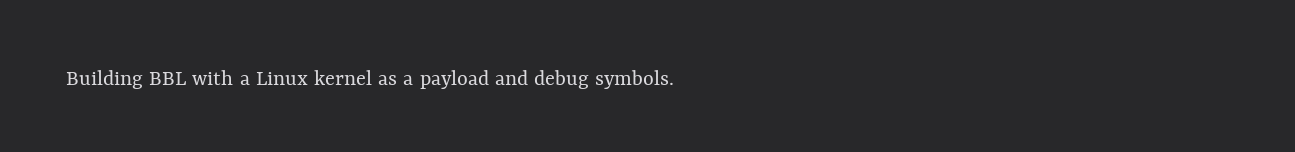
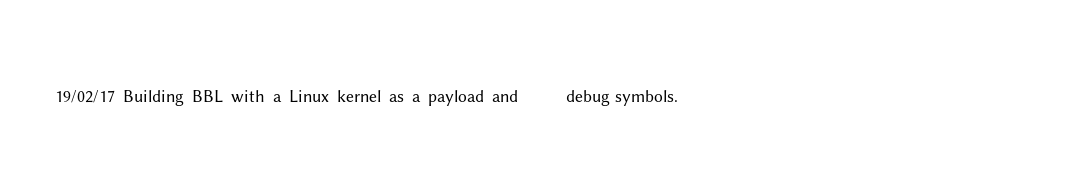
(66, 79) none -> [55,90,115,103] 19/02/17

